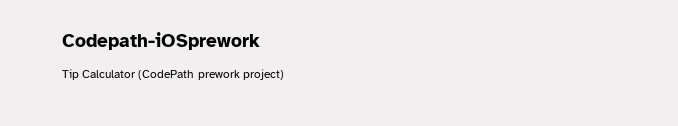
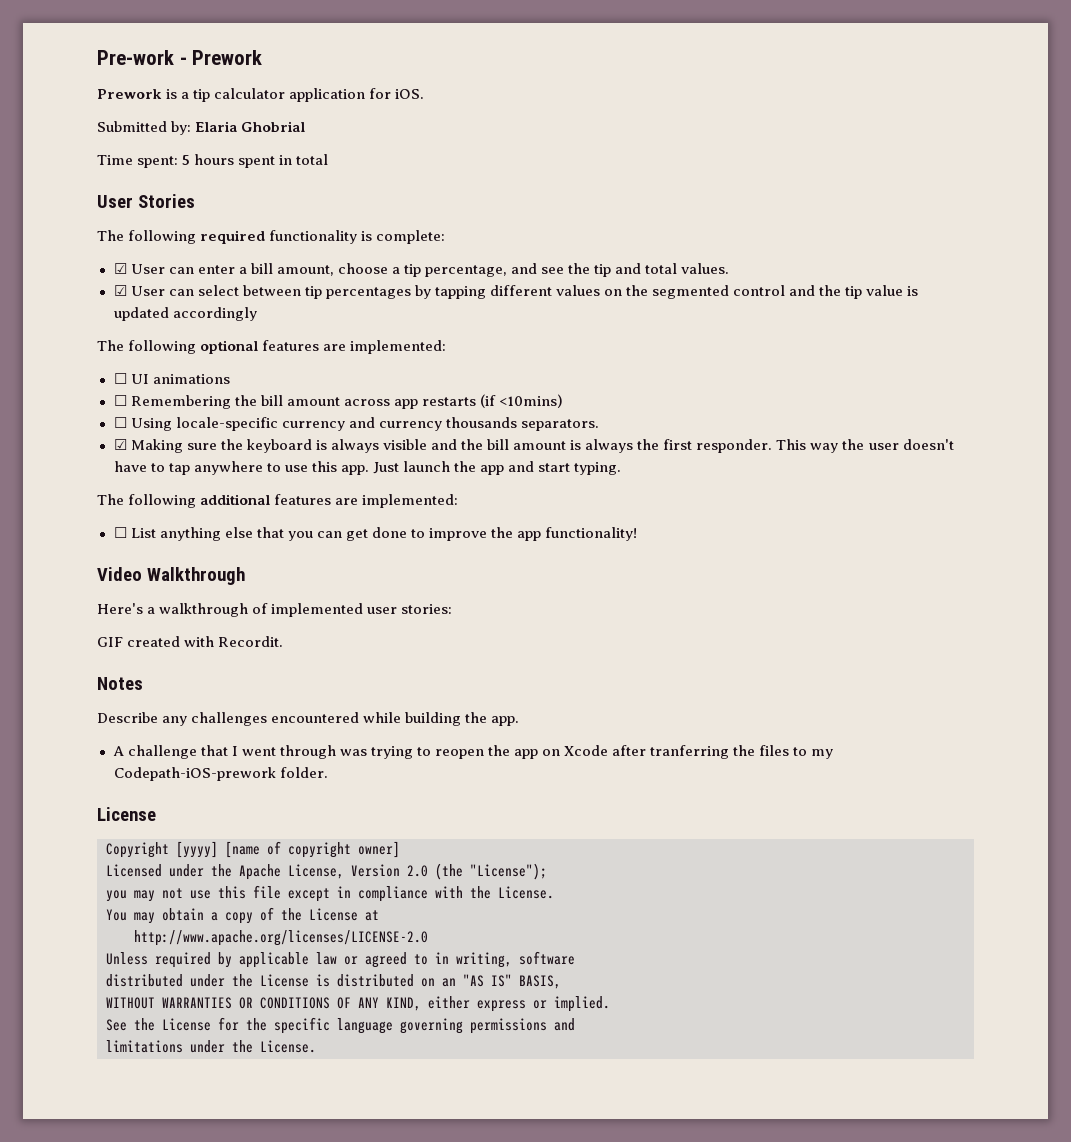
[62,32,260,50] [62,69,284,80] Codepath-iOSprework // Tip Calculator (CodePath prework project) -> [97,50,263,65] [97,88,425,102] [97,121,306,135] [97,154,329,168] [97,194,195,208] [97,230,446,244] [113,263,730,277] [113,285,919,299] [113,307,257,321] [97,340,447,354] [113,373,230,384] [113,394,563,409] [113,417,599,431] [113,439,954,453] [113,461,622,475] [97,494,459,508] [113,527,638,541] [97,567,245,585] [97,603,453,617] [97,636,284,647] [97,677,143,690] [97,712,520,726] [112,745,834,759] [113,767,328,781] [97,807,156,821] [106,841,400,858] [106,863,547,880] [106,885,554,902] [106,907,379,924] [134,930,428,946] [106,951,575,968] [106,974,561,989] [106,996,610,1012] [106,1017,575,1034] [106,1040,316,1053] Pre-work - Prework // Prework is a tip calculator application for iOS. // Submitted by: Elaria Ghobrial // Time spent: 5 hours spent in total // User Stories // The following required functionality is complete: // ☑ User can enter a bill amount, choose a tip percentage, and see the tip and total values. // ☑ User can select between tip percentages by tapping different values on the segmented control and the tip value is updated accordingly // The following optional features are implemented: // ☐ UI animations // ☐ Remembering the bill amount across app restarts (if <10mins) // ☐ Using locale-specific currency and currency thousands separators. // ☑ Making sure the keyboard is always visible and the bill amount is always the first responder. This way the user doesn't have to tap anywhere to use this app. Just launch the app and start typing. // The following additional features are implemented: // ☐ List anything else that you can get done to improve the app functionality! // Video Walkthrough // Here's a walkthrough of implemented user stories: // GIF created with Recordit. // Notes // Describe any challenges encountered while building the app. // A challenge that I went through was trying to reopen the app on Xcode after tranferring the files to my Codepath-iOS-prework folder. // License // Copyright [yyyy] [name of copyright owner] // Licensed under the Apache License, Version 2.0 (the "License"); // you may not use this file except in compliance with the License. // You may obtain a copy of the License at // http://www.apache.org/licenses/LICENSE-2.0 // Unless required by applicable law or agreed to in writing, software // distributed under the License is distributed on an "AS IS" BASIS, // WITHOUT WARRANTIES OR CONDITIONS OF ANY KIND, either express or implied. // See the License for the specific language governing permissions and // limitations under the License.

